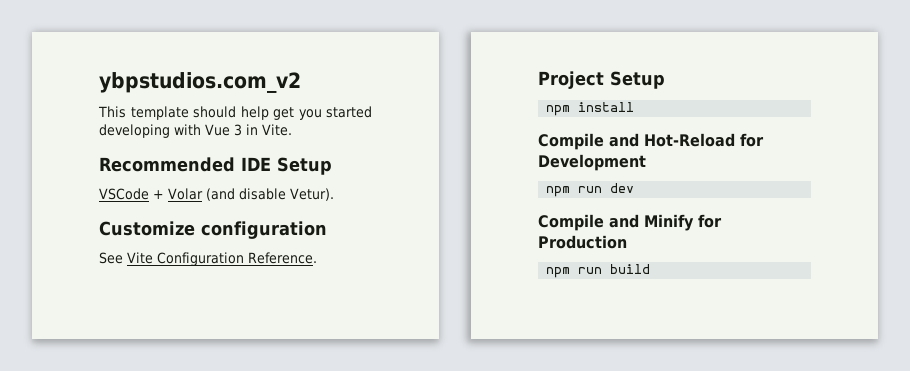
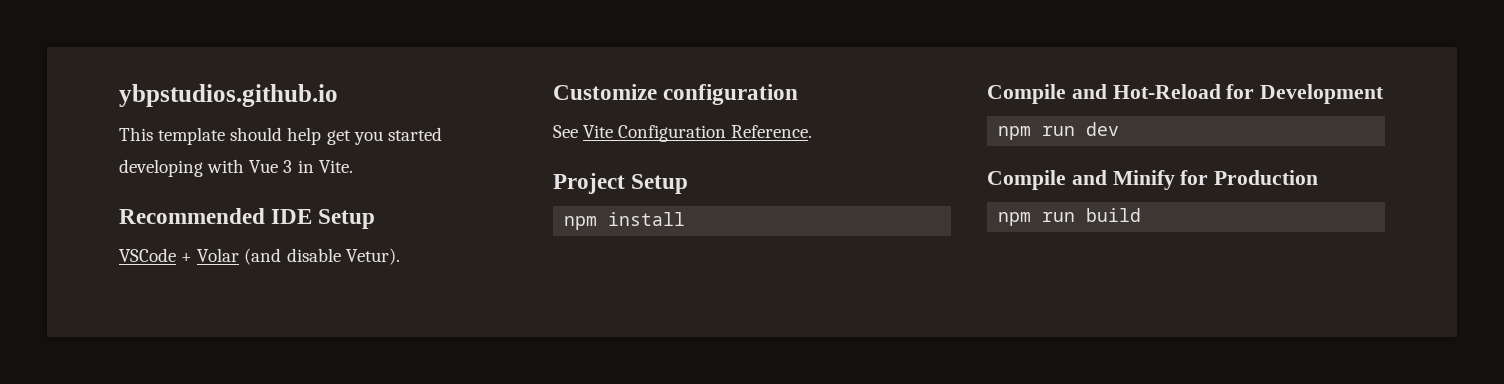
[99,72,301,93] ybpstudios.com_v2 -> [119,84,338,107] ybpstudios.github.io

